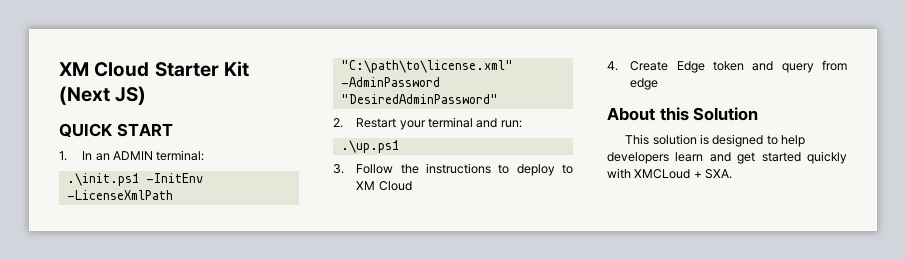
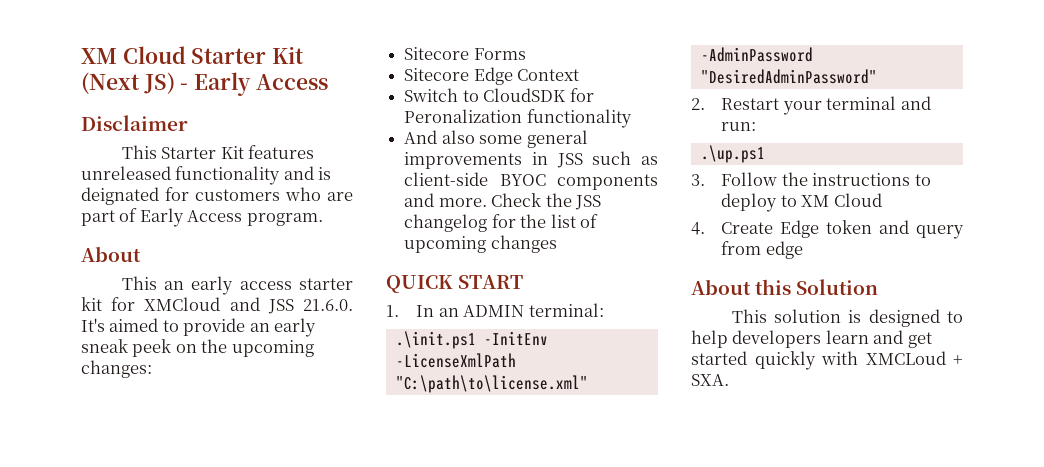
(147, 95) none -> [180,72,328,96] [81,115,188,131] [121,145,315,159] [81,166,332,185] [81,187,353,205] [81,208,323,227] [81,246,141,262] [121,276,353,295] [81,297,354,314] [81,318,317,337] [81,339,314,357] [81,360,152,378] [404,47,526,60] [404,67,580,85] [404,88,594,102] [404,109,632,128] [404,130,588,148] [404,151,658,169] [404,172,658,190] [404,193,601,210] [404,214,598,232] [404,235,557,253] - Early Access // Disclaimer // This Starter Kit features unreleased functionality and is deignated for customers who are part of Early Access program. // About // This an early access starter kit for XMCloud and JSS 21.6.0. It's aimed to provide an early sneak peek on the upcoming changes: // Sitecore Forms // Sitecore Edge Context // Switch to CloudSDK for Peronalization functionality // And also some general improvements in JSS such as client-side BYOC components and more. Check the JSS changelog for the list of upcoming changes

